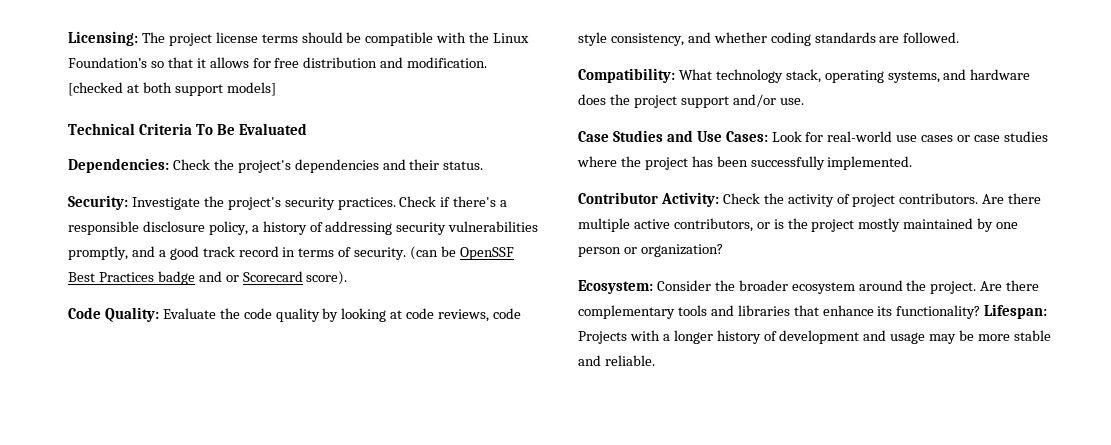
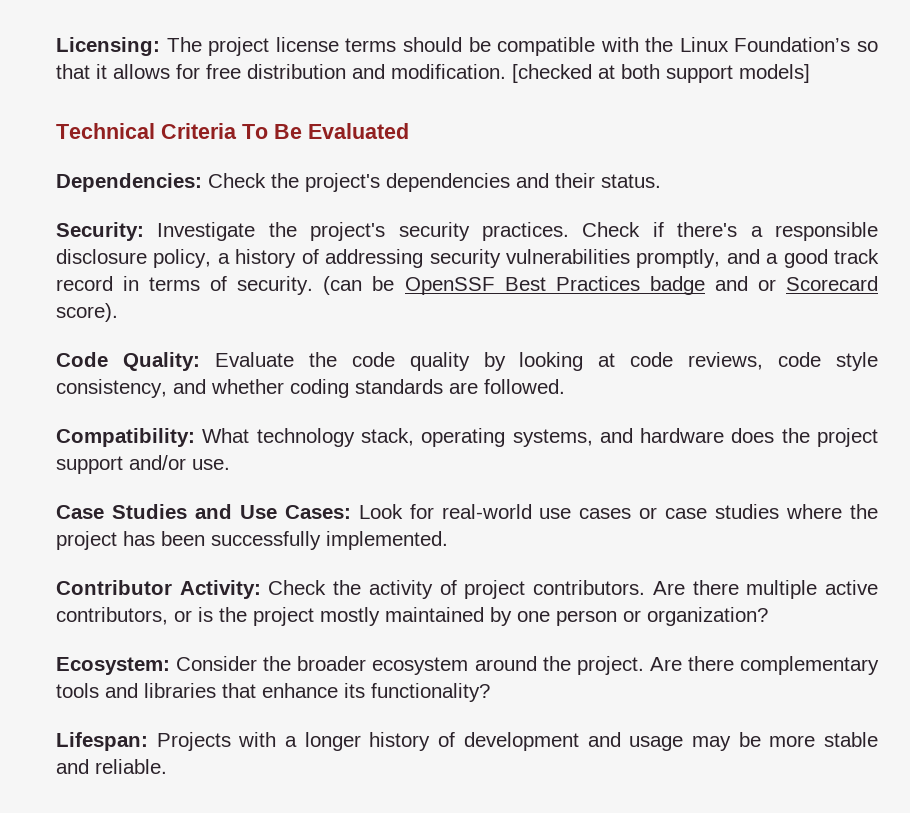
(981, 312) none -> (490, 692) //

